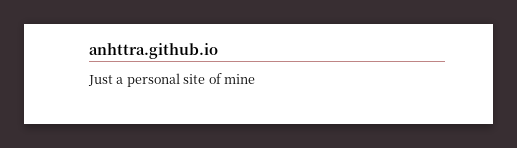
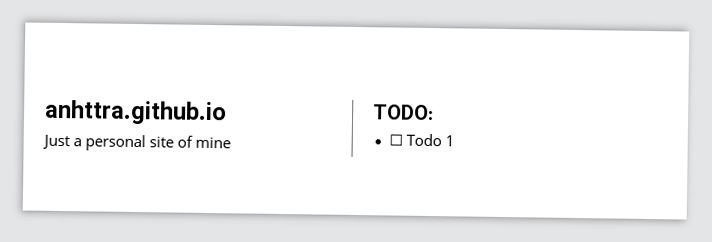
(255, 79) none -> [373,104,434,121] [388,133,455,147] // TODO: // ☐ Todo 1

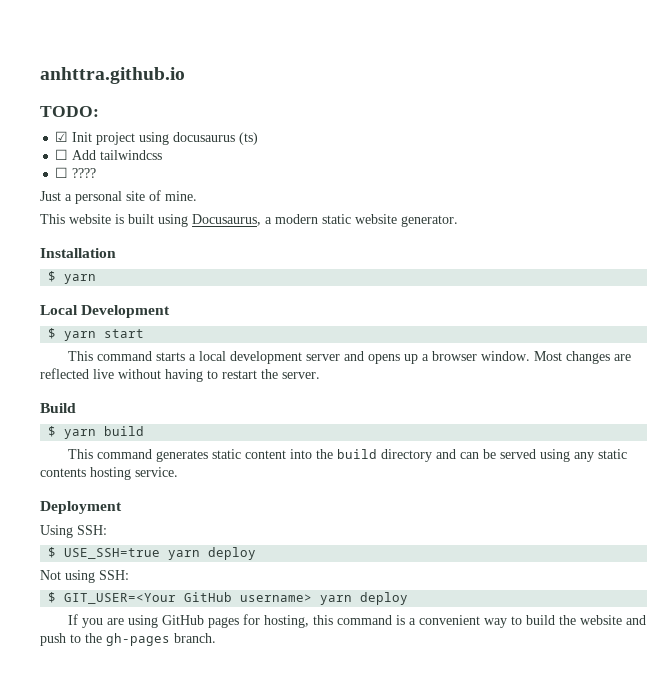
(227, 112) none -> [40,106,99,117] [55,131,259,145] [55,149,163,160] [55,167,97,178] // TODO: // ☑ Init project using docusaurus (ts) // ☐ Add tailwindcss // ☐ ????
[195,136,232,149] [373,104,434,121] [388,133,455,147] mine // TODO: // ☐ Todo 1 -> [165,191,197,201] [40,214,458,227] [40,248,116,258] [48,271,97,284] [40,305,171,318] [48,328,145,341] [67,351,631,364] [40,368,320,382] [40,403,76,413] [48,426,145,439] [67,449,627,462] [40,467,178,480] [40,501,122,514] [40,525,107,538] [48,547,257,560] [40,570,129,583] [48,592,409,605] [67,614,646,628] [40,633,216,646] mine. // This website is built using Docusaurus, a modern static website generator. // Installation // $ yarn // Local Development // $ yarn start // This command starts a local development server and opens up a browser window. Most changes are reflected live without having to restart the server. // Build // $ yarn build // This command generates static content into the build directory and can be served using any static contents hosting service. // Deployment // Using SSH: // $ USE_SSH=true yarn deploy // Not using SSH: // $ GIT_USER=<Your GitHub username> yarn deploy // If you are using GitHub pages for hosting, this command is a convenient way to build the website and push to the gh-pages branch.

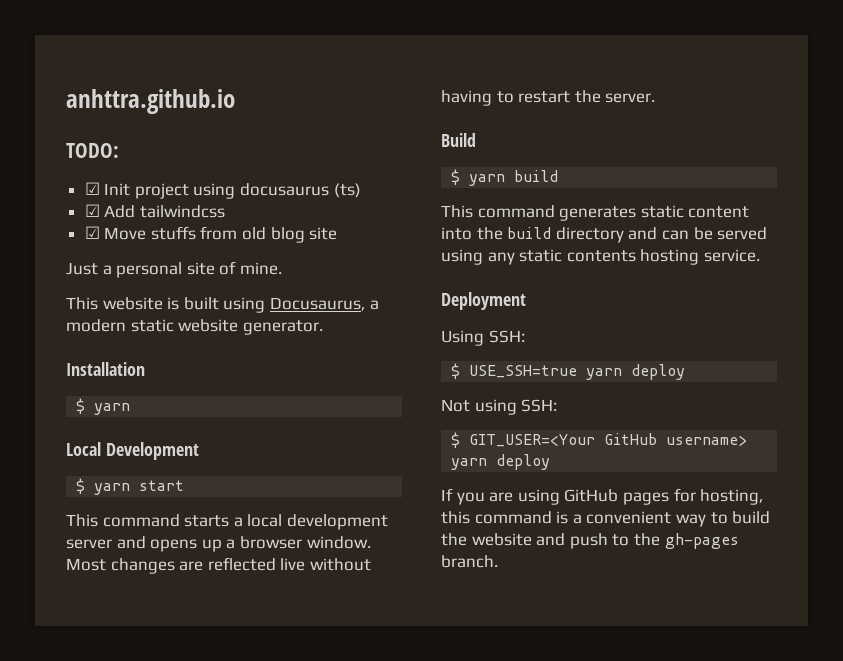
[55,149,69,160] ☐ -> [84,204,100,217] ☑
[55,167,97,178] ☐ ???? -> [84,226,338,243] ☑ Move stuffs from old blog site

